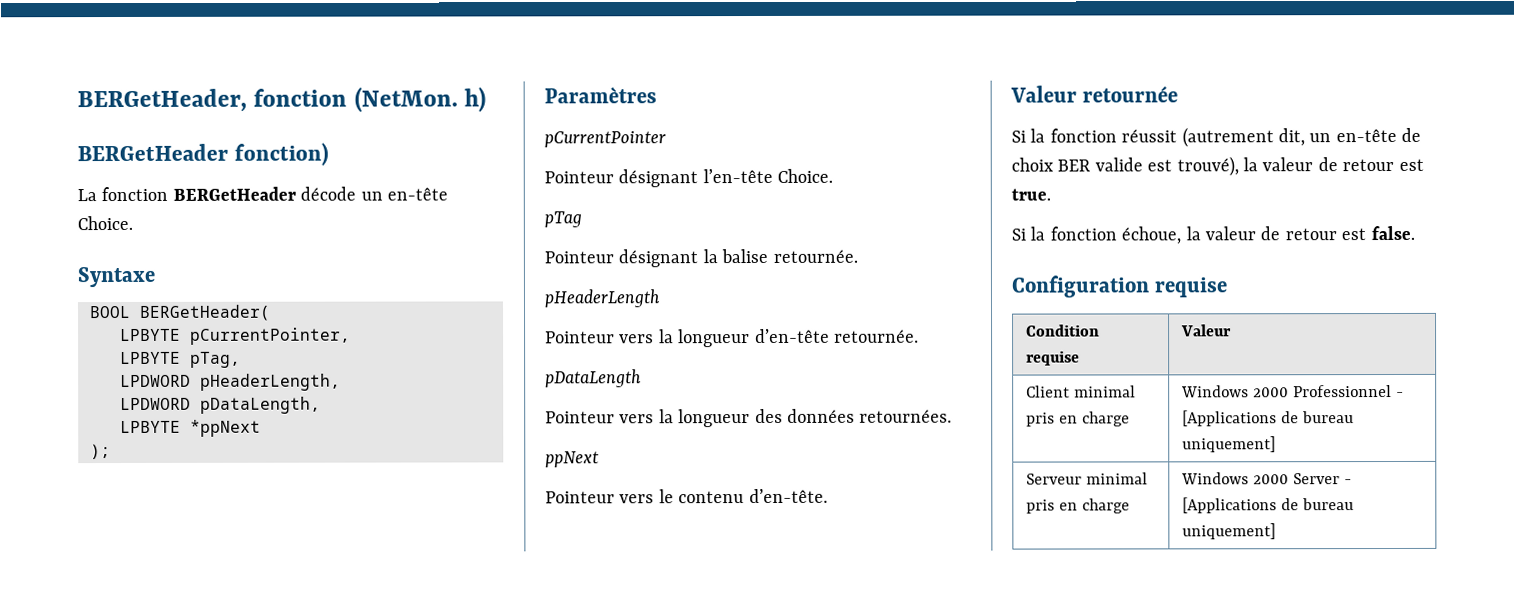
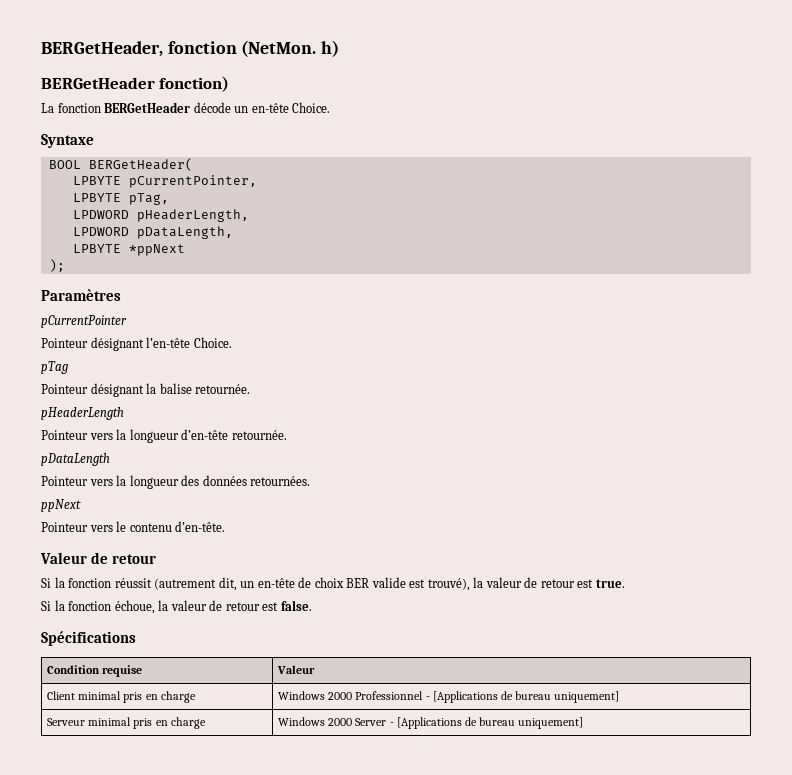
[1082,85,1179,103] retournée -> [91,552,157,564] de retour
[1011,275,1228,298] Configuration requise -> [41,631,136,646] Spécifications

